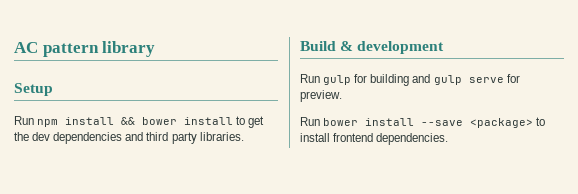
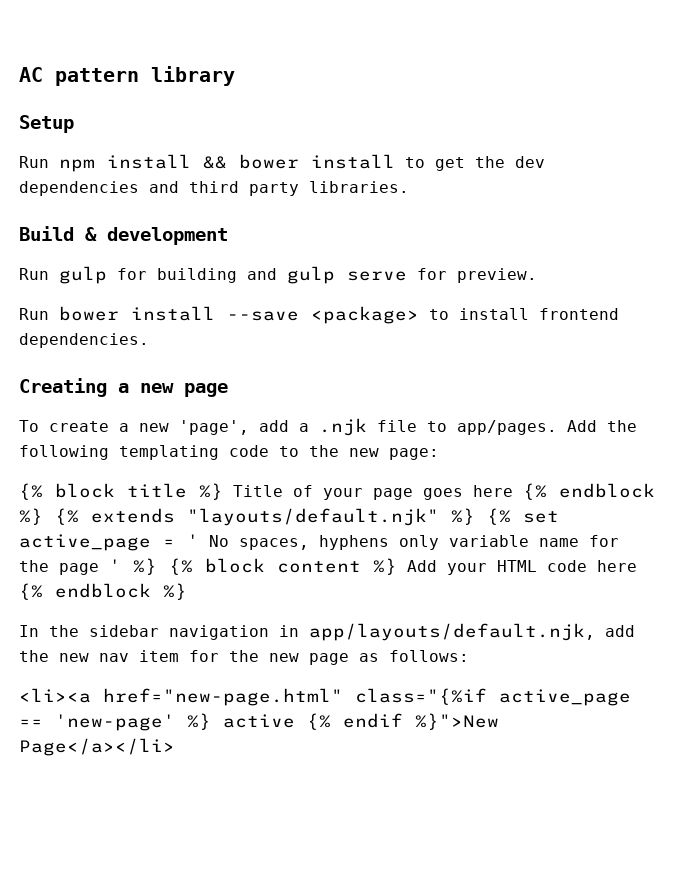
(449, 139) none -> [19,378,228,397] [19,418,637,436] [19,445,439,460] [19,483,655,500] [19,508,559,526] [19,534,619,551] [19,558,637,575] [19,583,187,600] [19,623,635,641] [19,650,469,665] [19,688,631,706] [19,713,499,731] [19,738,175,756] // Creating a new page // To create a new 'page', add a .njk file to app/pages. Add the following templating code to the new page: // {% block title %} Title of your page goes here {% endblock %} {% extends "layouts/default.njk" %} {% set active_page = ' No spaces, hyphens only variable name for the page ' %} {% block content %} Add your HTML code here {% endblock %} // In the sidebar navigation in app/layouts/default.njk, add the new nav item for the new page as follows: // <li><a href="new-page.html" class="{%if active_page == 'new-page' %} active {% endif %}">New Page</a></li>

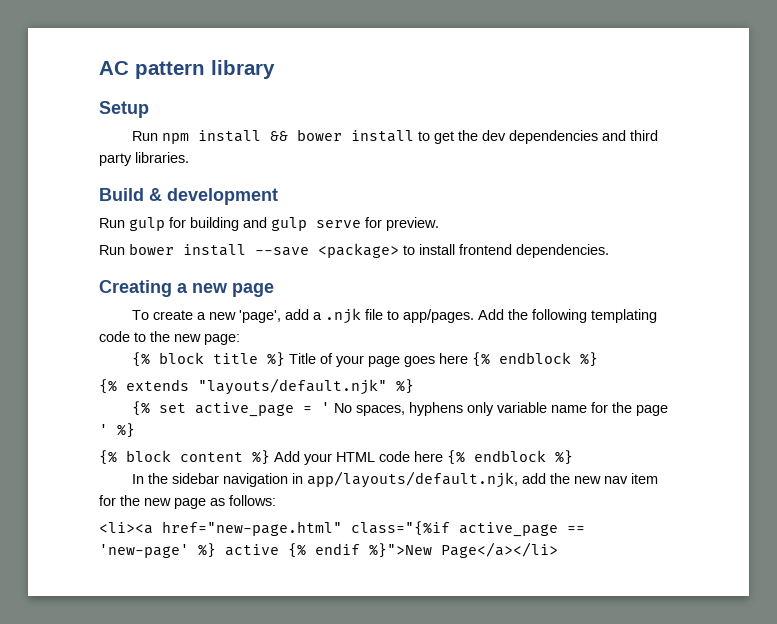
(43, 516) none -> (598, 359) //
(475, 516) none -> (414, 386) //
(157, 566) none -> (135, 430) //

